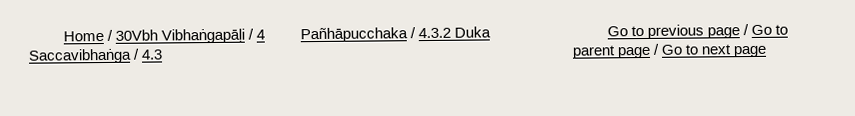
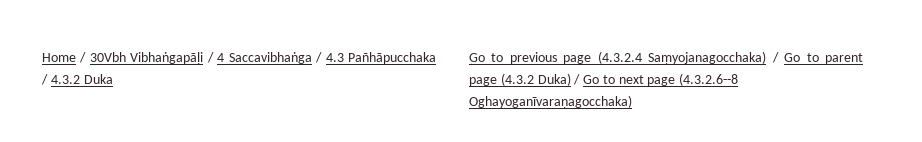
(741, 33) none -> [597,51,767,64] (4.3.2.4 Saṃyojanagocchaka)
(652, 52) none -> [500,73,571,86] (4.3.2 Duka)
(768, 51) none -> [679,73,739,86] [469,95,632,108] (4.3.2.6--8 Oghayoganīvaraṇagocchaka)

